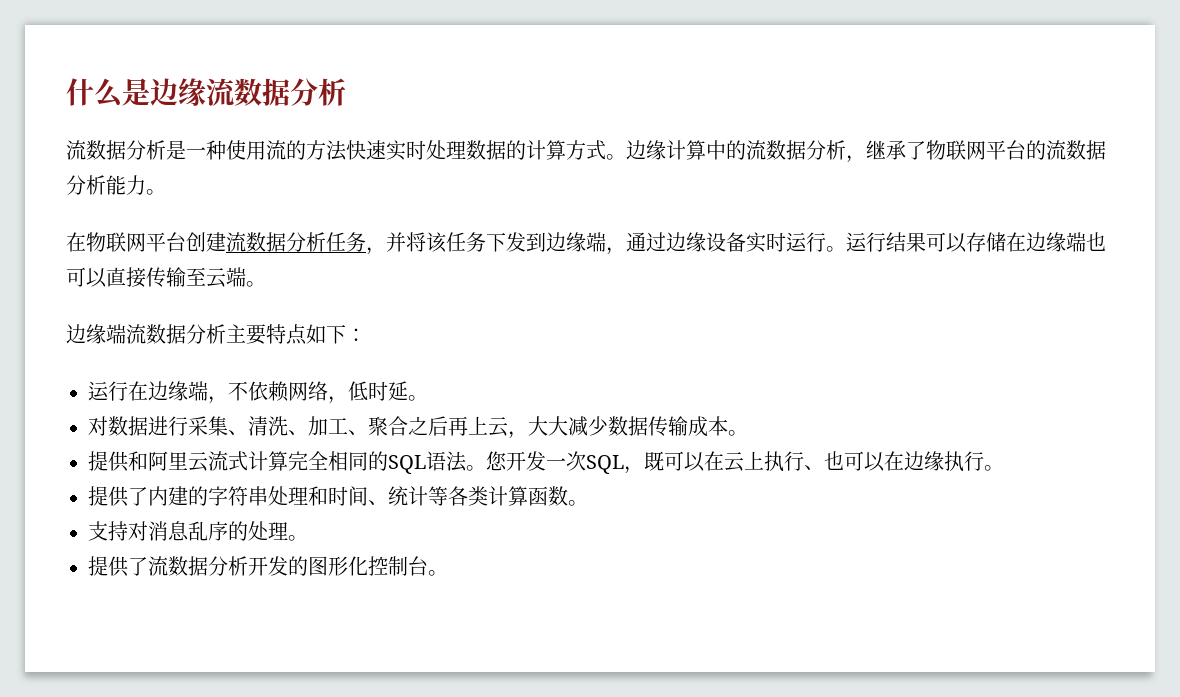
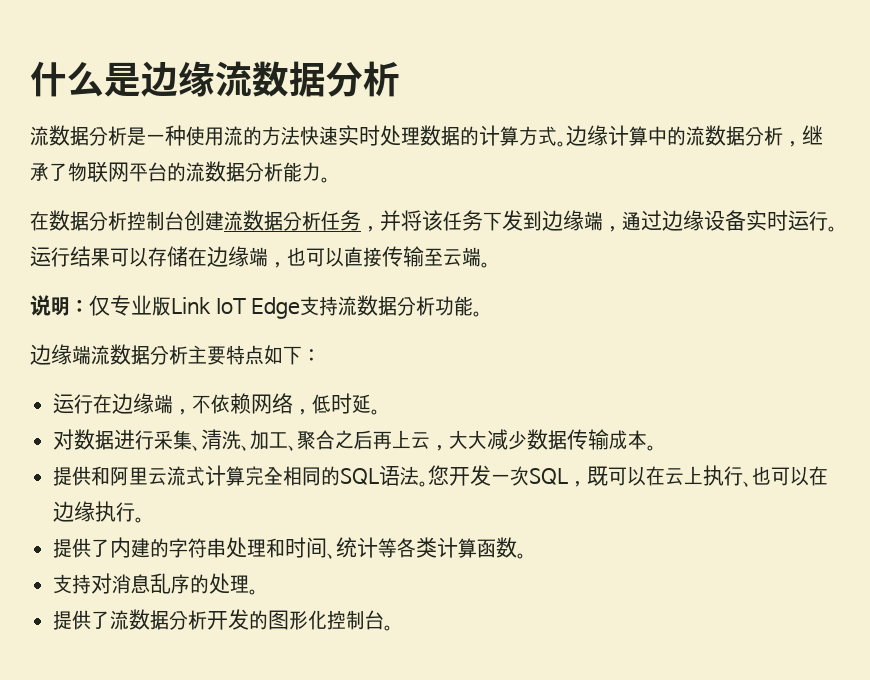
[86,232,166,252] 物联网平 -> [49,210,165,231] 数据分析控制
(1086, 242) none -> [268,262,287,268] ，
(266, 284) none -> [30,295,483,319] // 说明：仅专业版Link IoT Edge支持流数据分析功能。

